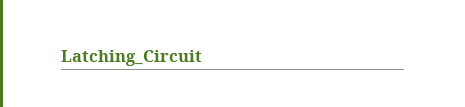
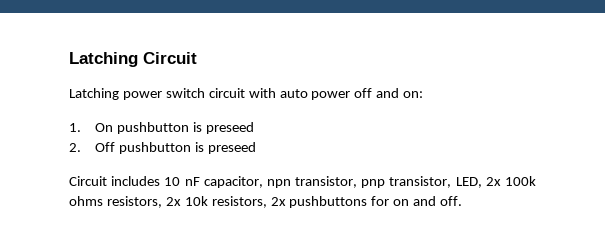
[61,50,202,66] Latching_Circuit -> [69,52,197,67] [69,88,424,100] [69,122,254,134] [69,142,256,154] [69,176,536,188] [69,196,463,208] Latching Circuit // Latching power switch circuit with auto power off and on: // 1. On pushbutton is preseed // 2. Off pushbutton is preseed // Circuit includes 10 nF capacitor, npn transistor, pnp transistor, LED, 2x 100k ohms resistors, 2x 10k resistors, 2x pushbuttons for on and off.

